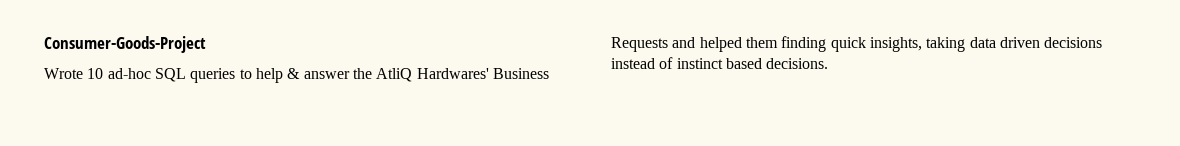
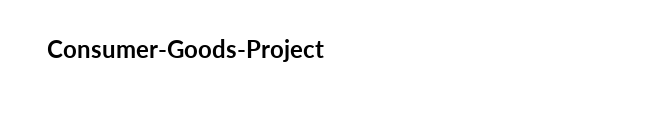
[44,68,549,83] [611,36,1103,52] [611,57,829,69] // Wrote 10 ad-hoc SQL queries to help & answer the AtliQ Hardwares' Business Requests and helped them finding quick insights, taking data driven decisions instead of instinct based decisions. -> (324, 50) none

